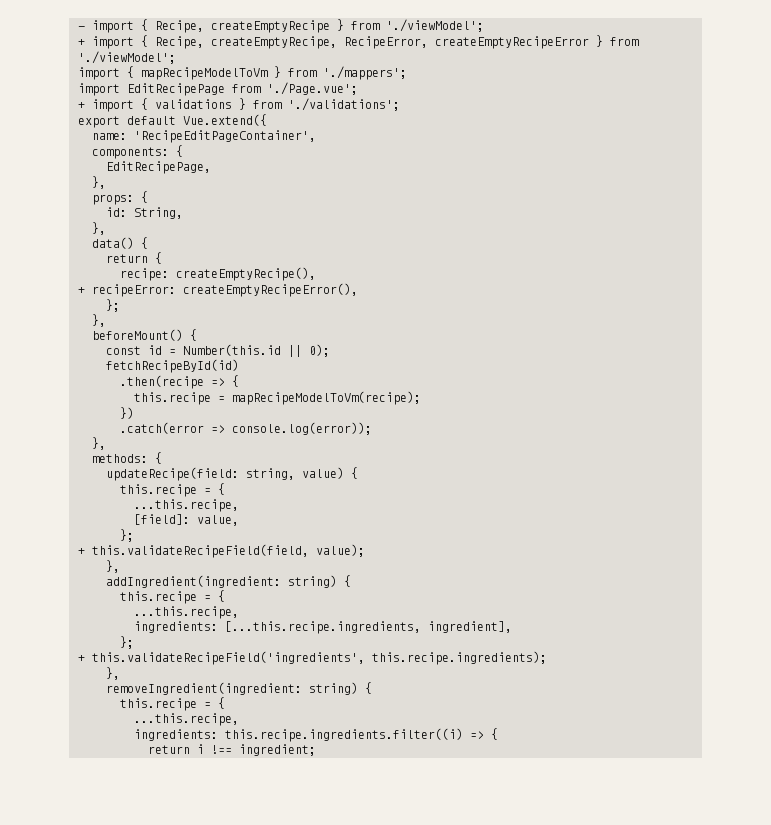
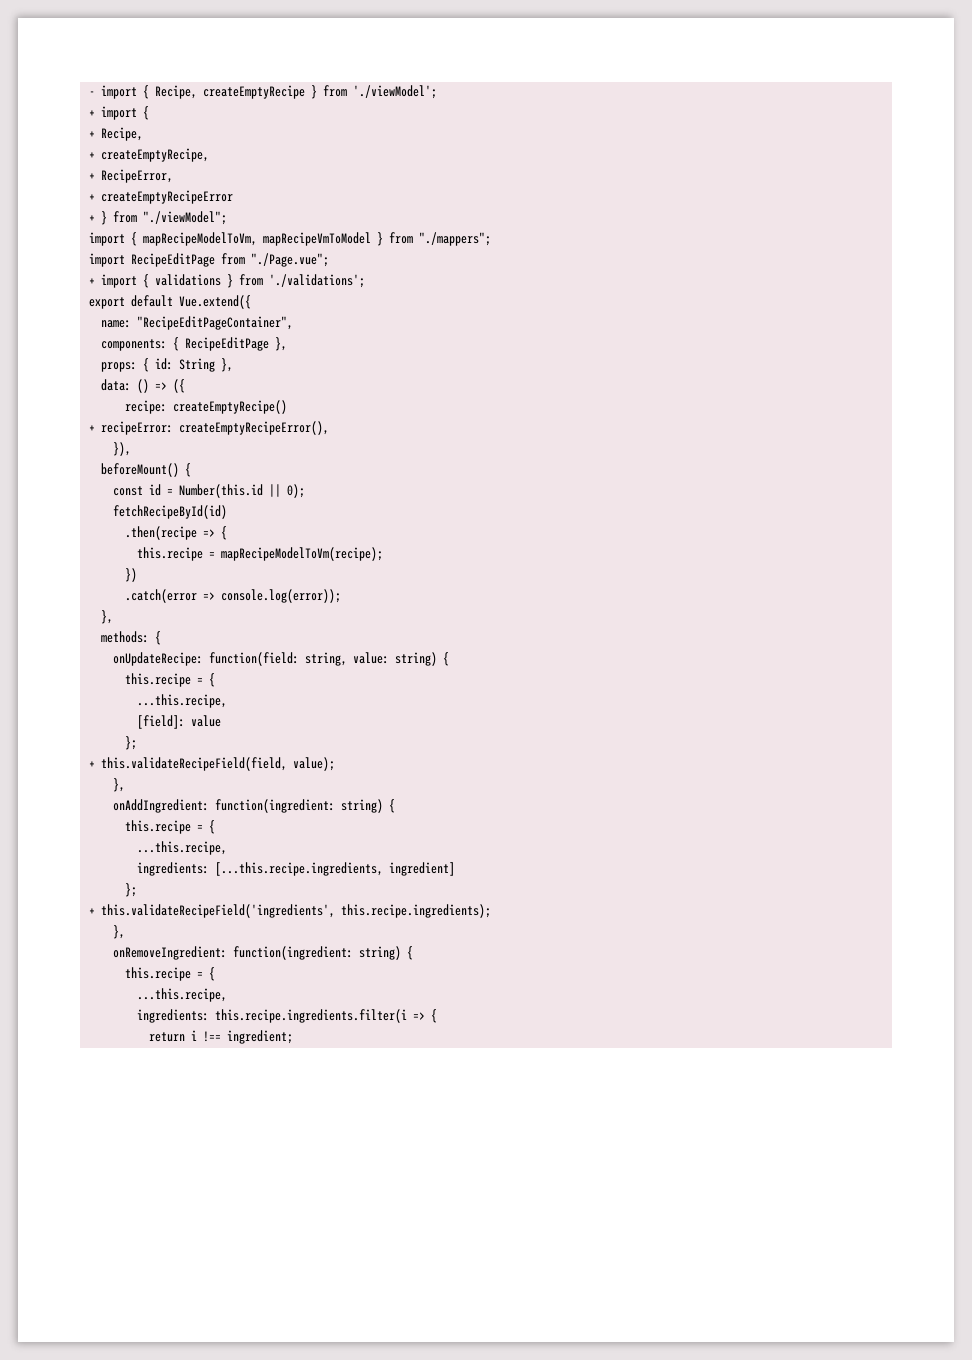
[154,36,204,49] Recipe, -> [88,127,143,141] [88,152,95,159] // + Recipe, // +
(337, 42) none -> [88,173,95,180] // +
(428, 42) none -> [88,194,95,201] // +
[595,35,639,47] [77,51,176,64] [77,66,407,80] [77,82,358,96] } from './viewModel'; // import { mapRecipeModelToVm } from './mappers'; // import EditRecipePage from './Page.vue'; -> [88,211,227,225] [88,232,491,246] [88,253,329,267] // + } from "./viewModel"; // import { mapRecipeModelToVm, mapRecipeVmToModel } from "./mappers"; // import RecipeEditPage from "./Page.vue";
[133,130,316,143] 'RecipeEditPageContainer', -> [136,316,293,330] "RecipeEditPageContainer",
[105,161,211,174] // EditRecipePage, // -> [184,337,269,351] RecipeEditPage
[105,207,183,219] [91,222,106,235] [91,237,148,249] [105,252,162,264] // id: String, // }, // data() { // return { -> [154,358,233,372] [100,379,185,393] id: String }, // data: () => ({
[175,267,316,281] createEmptyRecipe(), -> [172,400,287,414] createEmptyRecipe()
[105,299,120,312] [91,314,106,327] }; // }, -> [112,442,131,456] }),
[105,467,344,481] updateRecipe(field: string, value) -> [112,652,437,666] onUpdateRecipe: function(field: string, value: string)
[196,515,239,526] value, -> [190,715,221,727] value
[105,575,281,588] addIngredient(ingredient: -> [112,799,335,813] onAddIngredient: function(ingredient:
[427,621,512,633] ingredient], -> [388,862,455,876] ingredient]
[105,682,372,695] [119,697,225,711] [133,713,239,726] [133,728,463,742] removeIngredient(ingredient: string) { // this.recipe = { // ...this.recipe, // ingredients: this.recipe.ingredients.filter((i) -> [112,946,413,960] [124,967,215,981] [136,988,227,1002] [136,1009,407,1023] onRemoveIngredient: function(ingredient: string) { // this.recipe = { // ...this.recipe, // ingredients: this.recipe.ingredients.filter(i

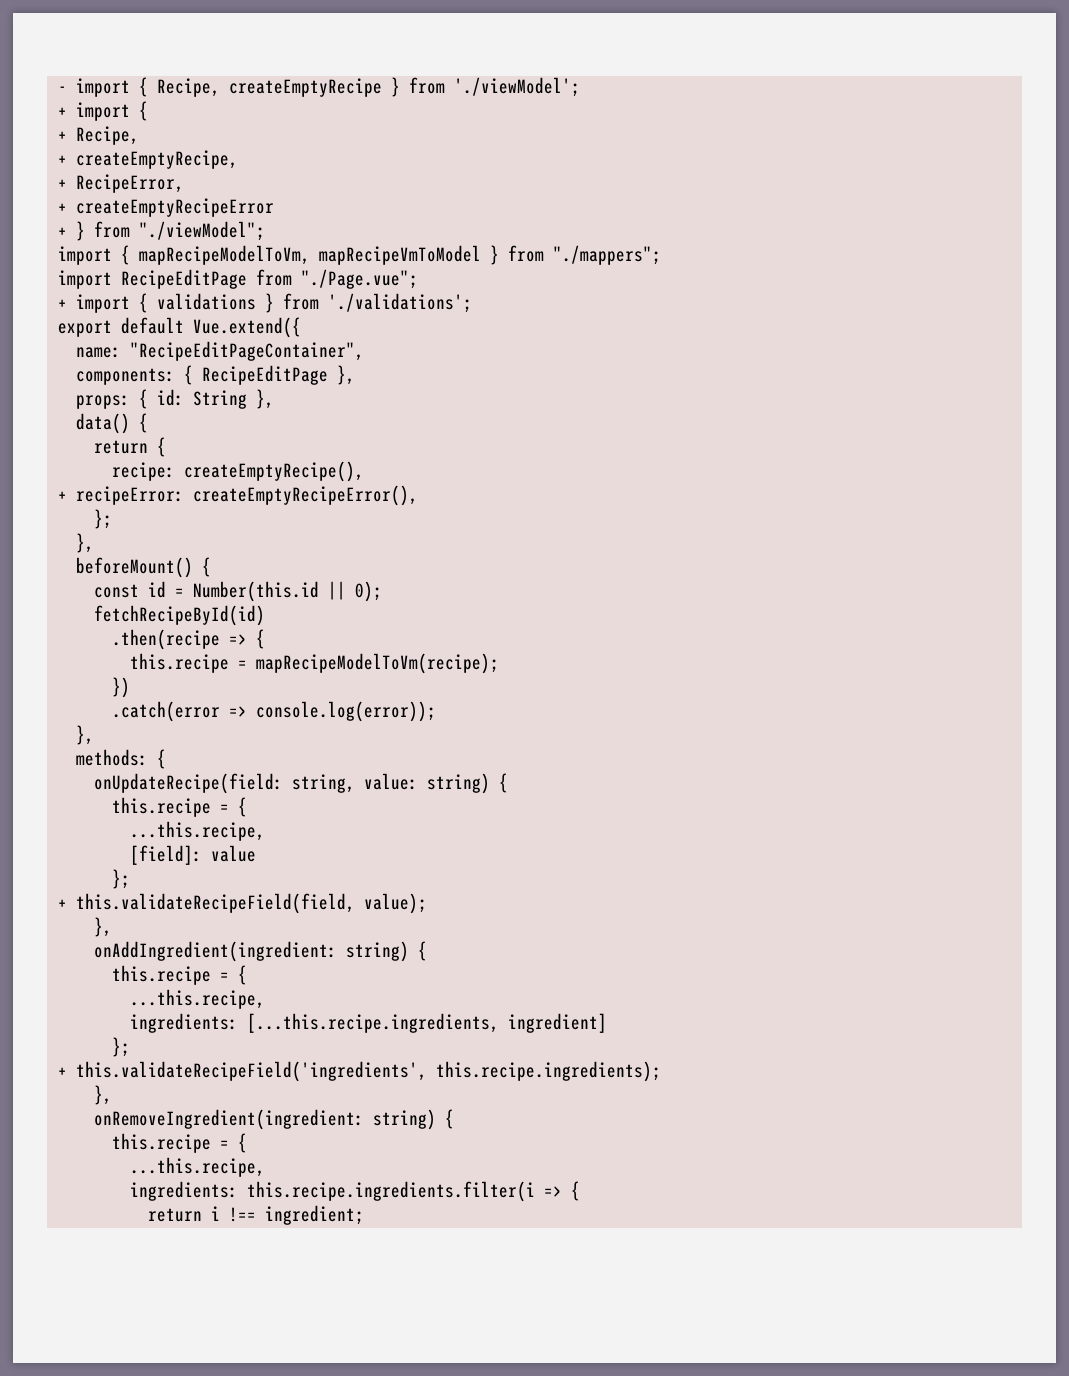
[100,379,185,393] data: () => ({ -> [75,413,148,434] [93,437,166,457] data() { // return {
[172,400,287,414] createEmptyRecipe() -> [183,461,364,482] createEmptyRecipe(),
[112,442,131,456] }), -> [93,509,112,529] [75,533,94,553] }; // },
[112,652,299,666] onUpdateRecipe: function(field: -> [93,773,283,794] onUpdateRecipe(field:
[112,799,335,813] onAddIngredient: function(ingredient: -> [93,941,337,962] onAddIngredient(ingredient:
[112,946,353,960] onRemoveIngredient: function(ingredient: -> [93,1109,364,1130] onRemoveIngredient(ingredient:

